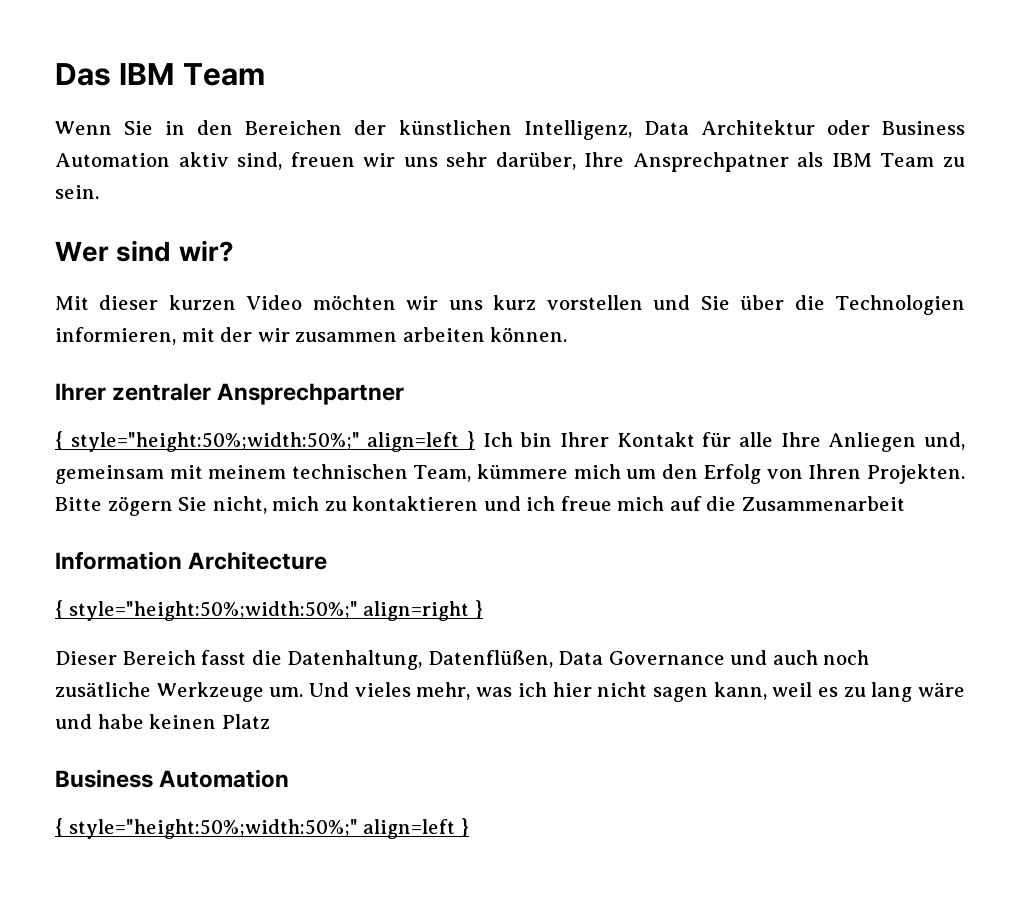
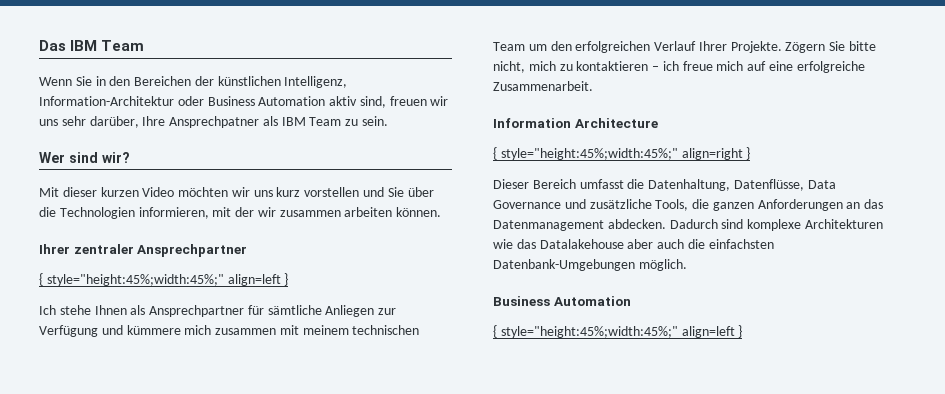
[643,120,815,135] Data Architektur -> [39,96,174,106] Information-Architektur
[70,431,965,452] [55,464,965,484] [55,497,208,516] style="height:50%;width:50%;" align=left } Ich bin Ihrer Kontakt für alle Ihre Anliegen und, gemeinsam mit meinem technischen Team, kümmere mich um den Erfolg von Ihren Projekten. Bitte zögern Sie -> [46,273,289,286] [39,305,397,317] [39,325,420,337] [493,41,877,53] style="height:45%;width:45%;" align=left } // Ich stehe Ihnen als Ansprechpartner für sämtliche Anliegen zur Verfügung und kümmere mich zusammen mit meinem technischen Team um den erfolgreichen Verlauf Ihrer Projekte. Zögern Sie bitte
[483,496,521,511] und -> [652,66,660,71] –
[706,496,905,511] die Zusammenarbeit -> [769,61,865,73] [493,81,593,91] eine erfolgreiche Zusammenarbeit.
[68,601,358,621] style="height:50%;width:50%;" -> [500,148,678,160] style="height:45%;width:45%;"
[201,650,247,665] fasst -> [579,179,624,189] umfasst
[427,650,553,668] Datenflüßen, -> [733,179,804,191] Datenflüsse,
[772,650,870,665] [55,682,965,702] [55,714,270,729] auch noch zusätliche Werkzeuge um. Und vieles mehr, was ich hier nicht sagen kann, weil es zu lang wäre und habe keinen Platz -> [589,199,884,211] [493,219,883,231] [493,239,774,249] [493,259,687,271] zusätzliche Tools, die ganzen Anforderungen an das Datenmanagement abdecken. Dadurch sind komplexe Architekturen wie das Datalakehouse aber auch die einfachsten Datenbank-Umgebungen möglich.
[68,819,358,839] style="height:50%;width:50%;" -> [500,326,678,338] style="height:45%;width:45%;"

